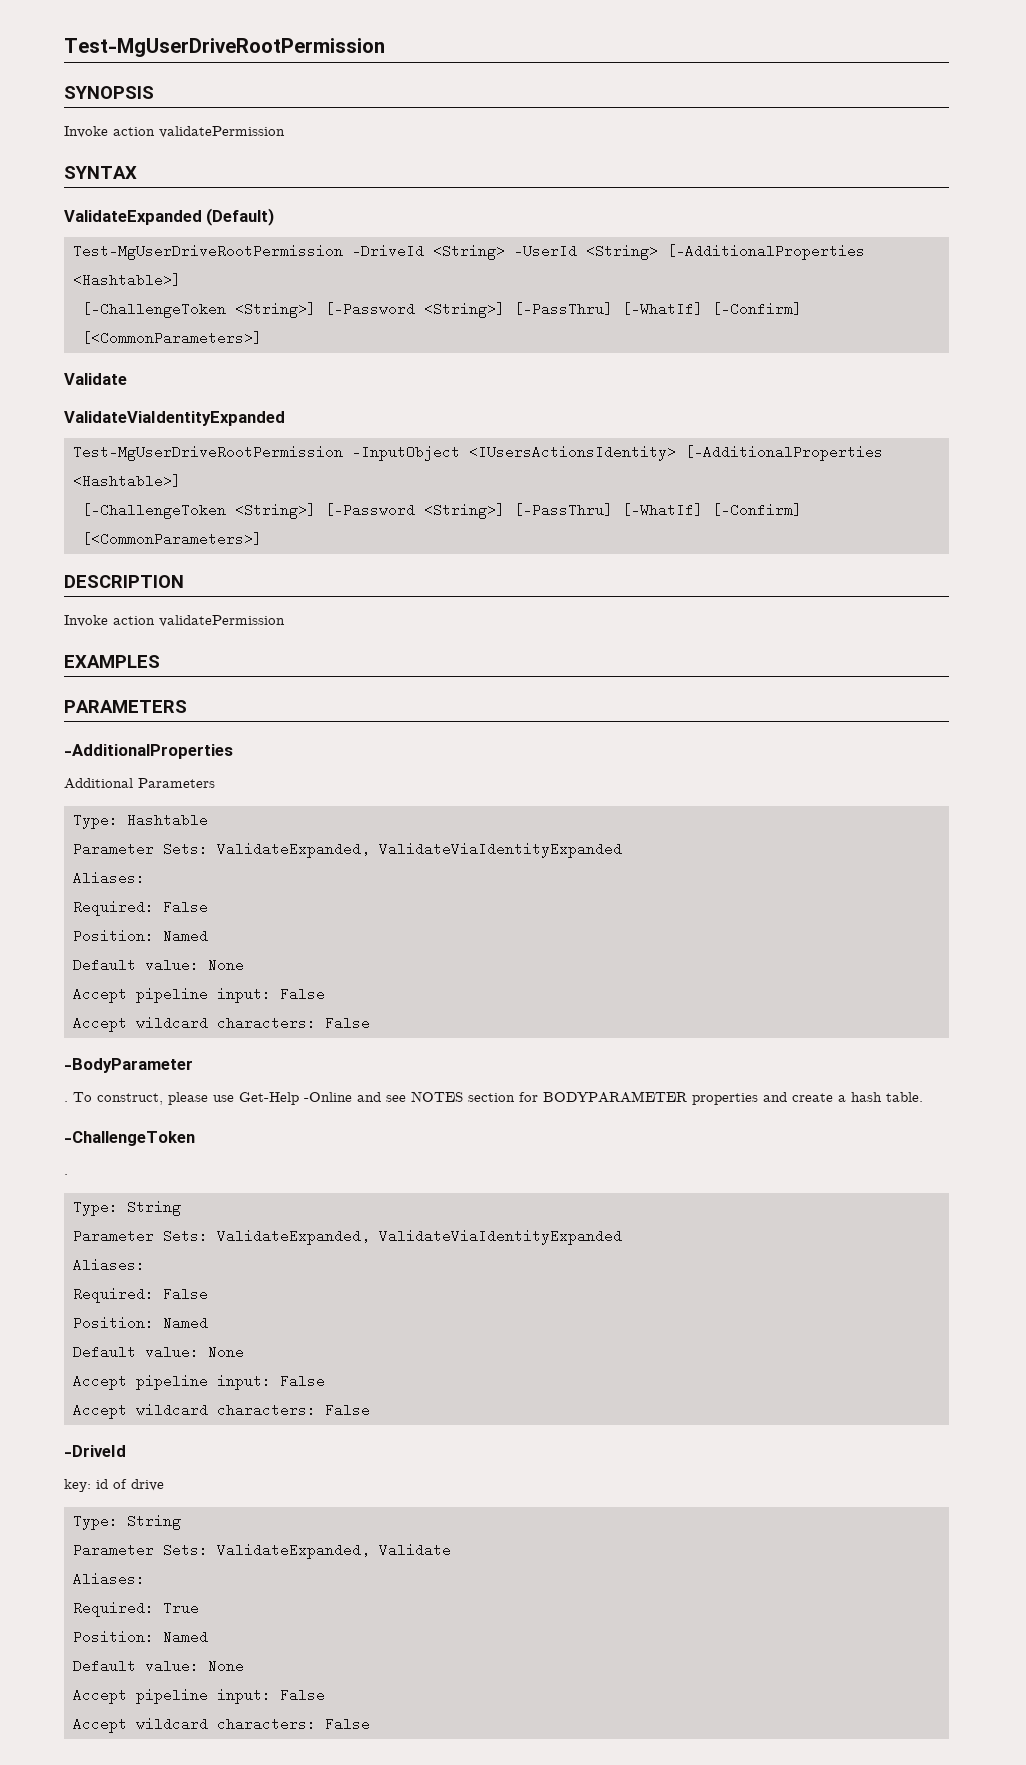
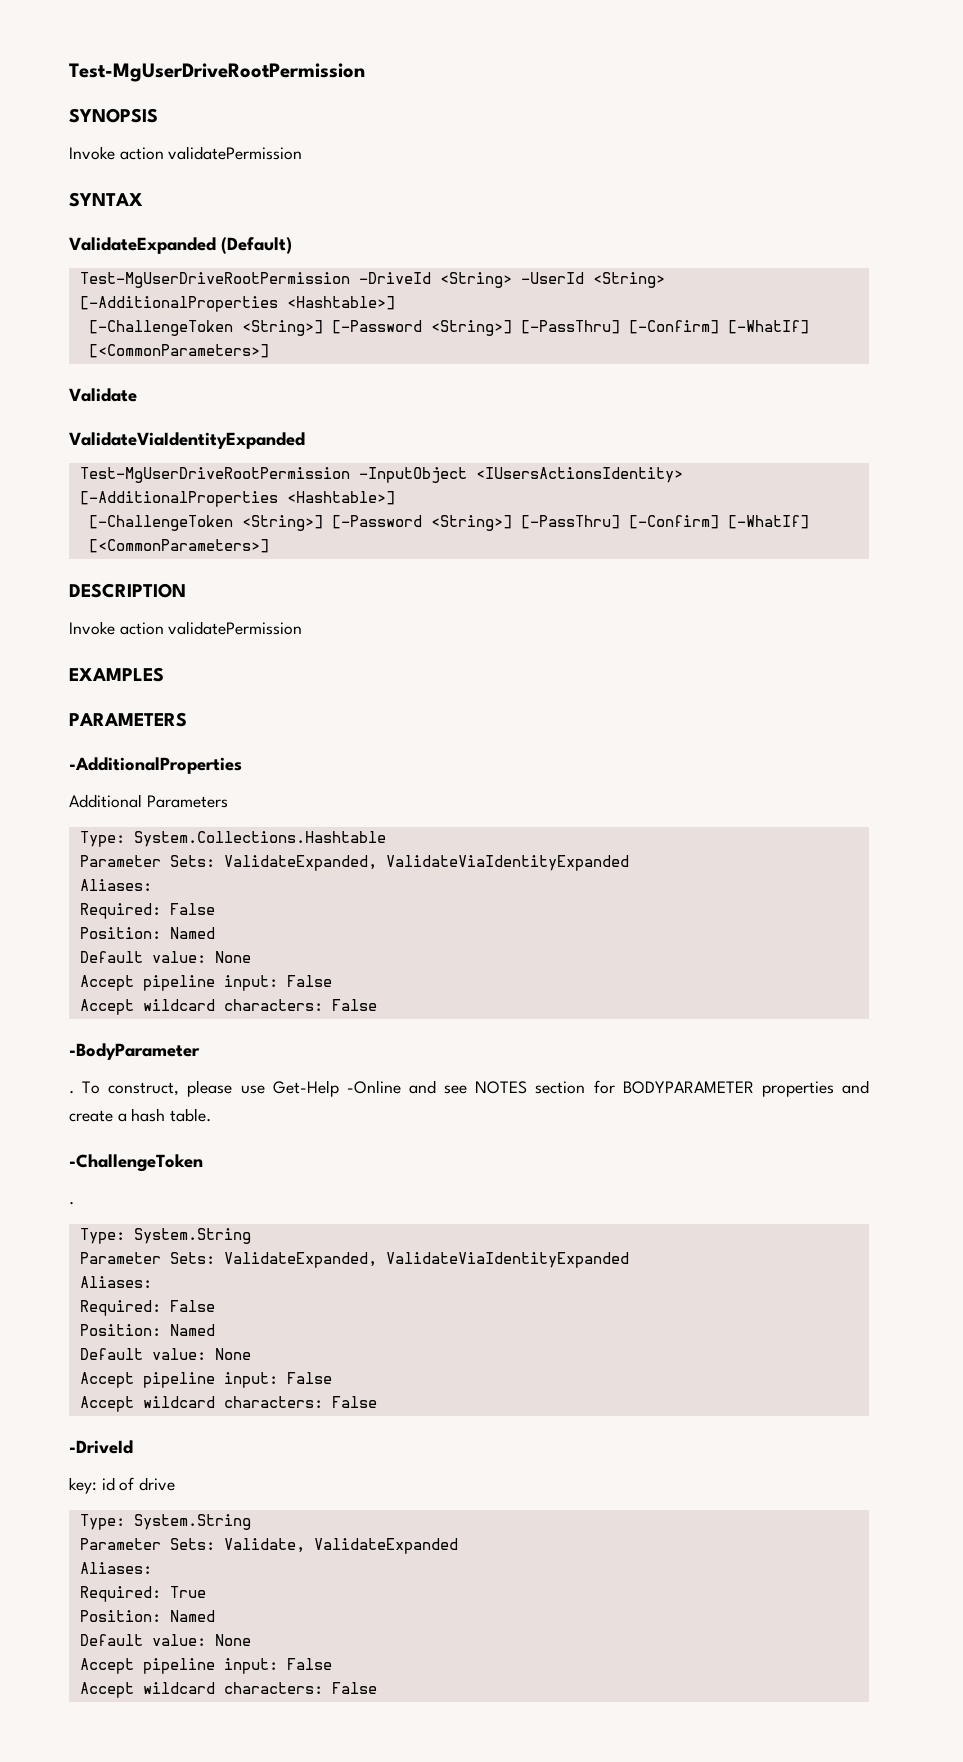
[622,302,802,316] [-WhatIf] [-Confirm] -> [628,320,809,334] [-Confirm] [-WhatIf]
[622,503,802,517] [-WhatIf] [-Confirm] -> [628,515,809,529] [-Confirm] [-WhatIf]
[127,813,208,827] Hashtable -> [133,831,386,847] System.Collections.Hashtable
[127,1200,181,1216] String -> [133,1228,251,1244] System.String
[127,1514,181,1530] [73,1543,451,1559] String // Parameter Sets: ValidateExpanded, Validate -> [133,1514,251,1530] [79,1538,458,1554] System.String // Parameter Sets: Validate, ValidateExpanded

